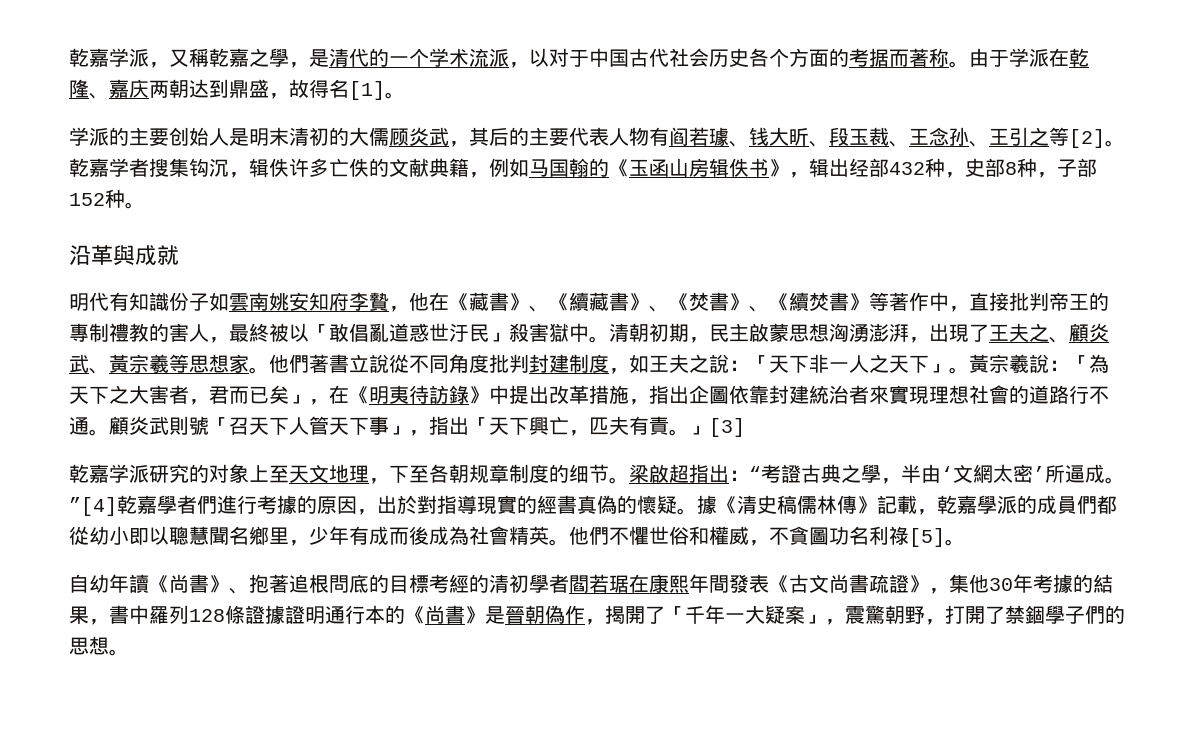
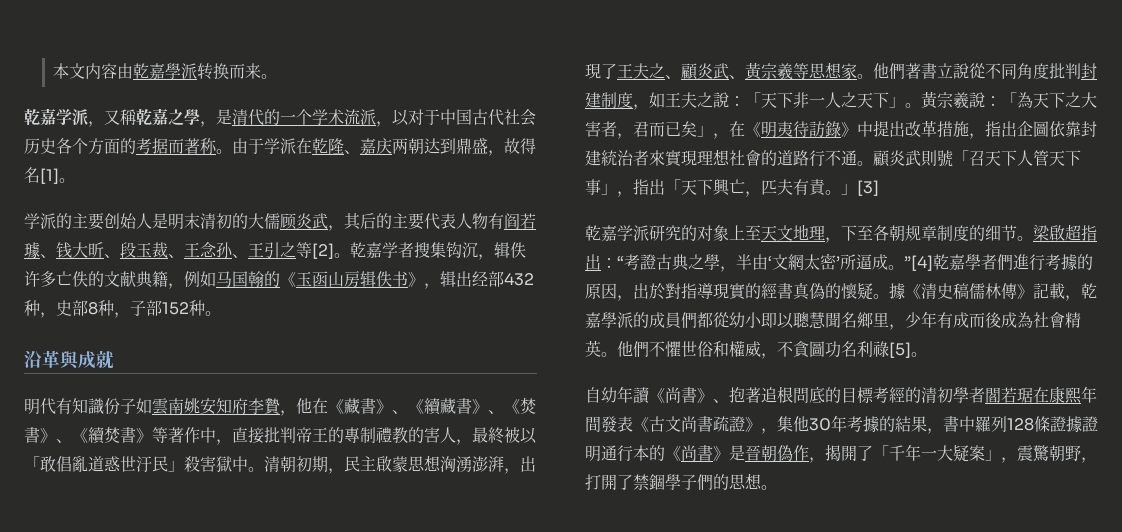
(69, 57) none -> [53,63,278,80] 本文内容由乾嘉學派转换而来。 //

